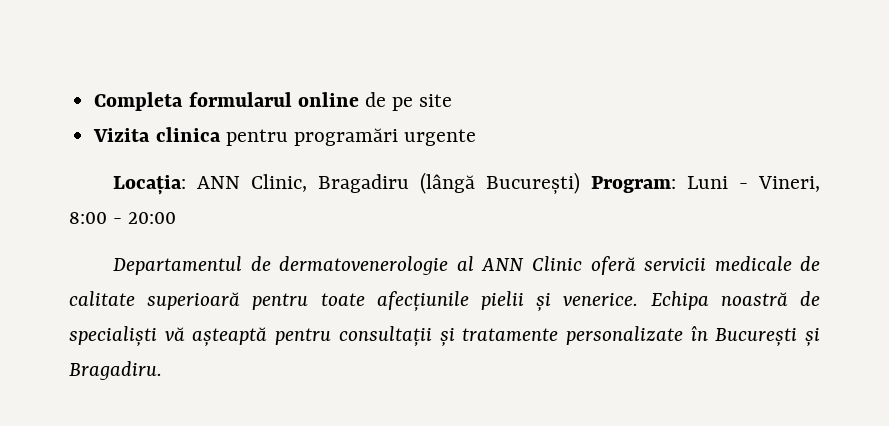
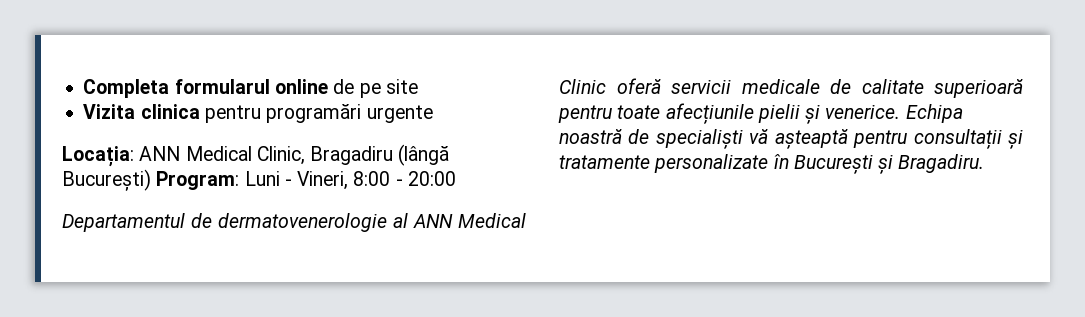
(241, 182) none -> [185,146,252,161] Medical
(525, 264) none -> [458,213,526,228] Medical

